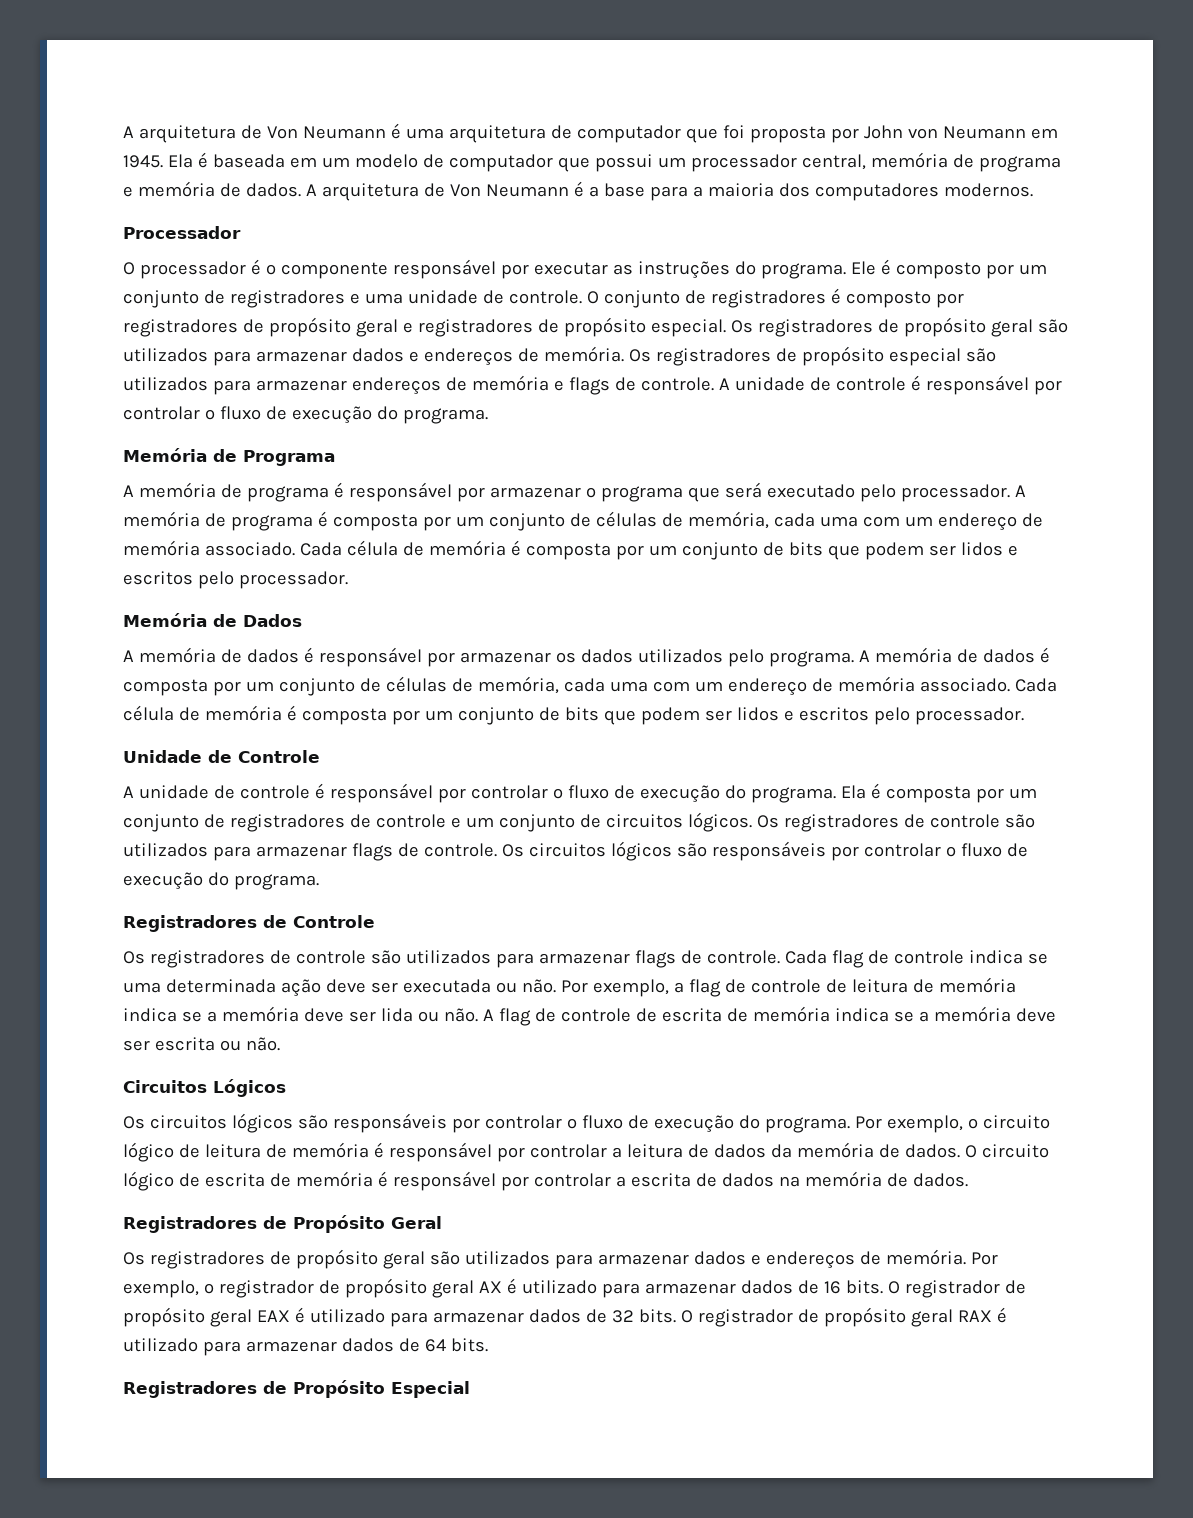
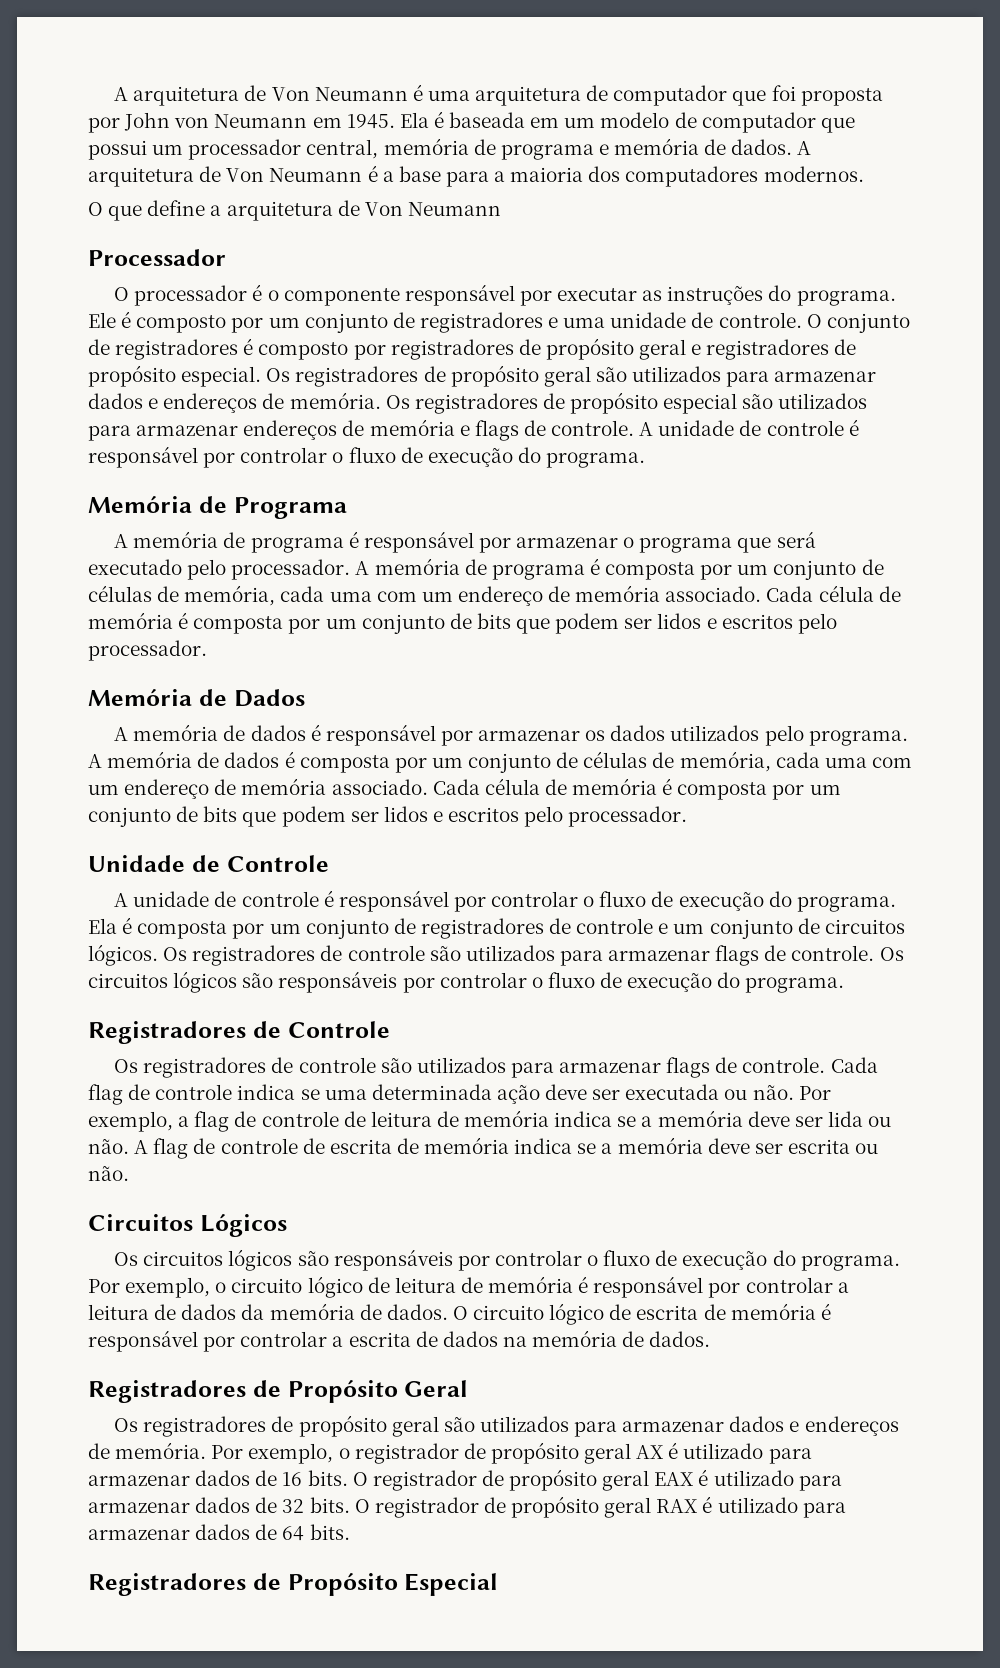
(1033, 190) none -> [88,200,501,221] // O que define a arquitetura de Von Neumann

